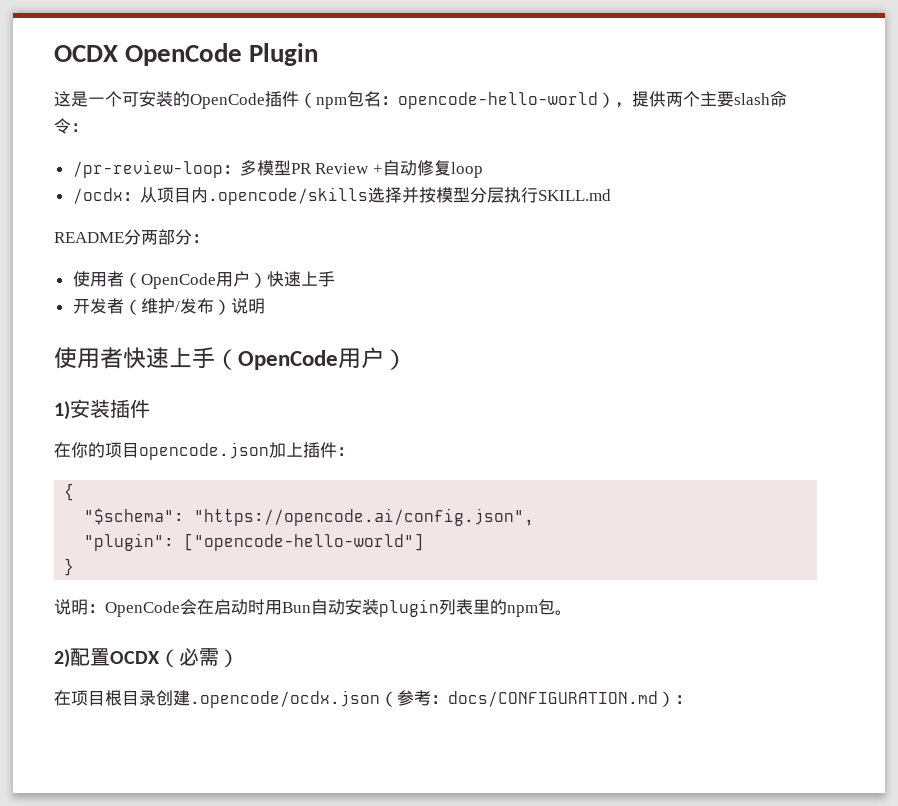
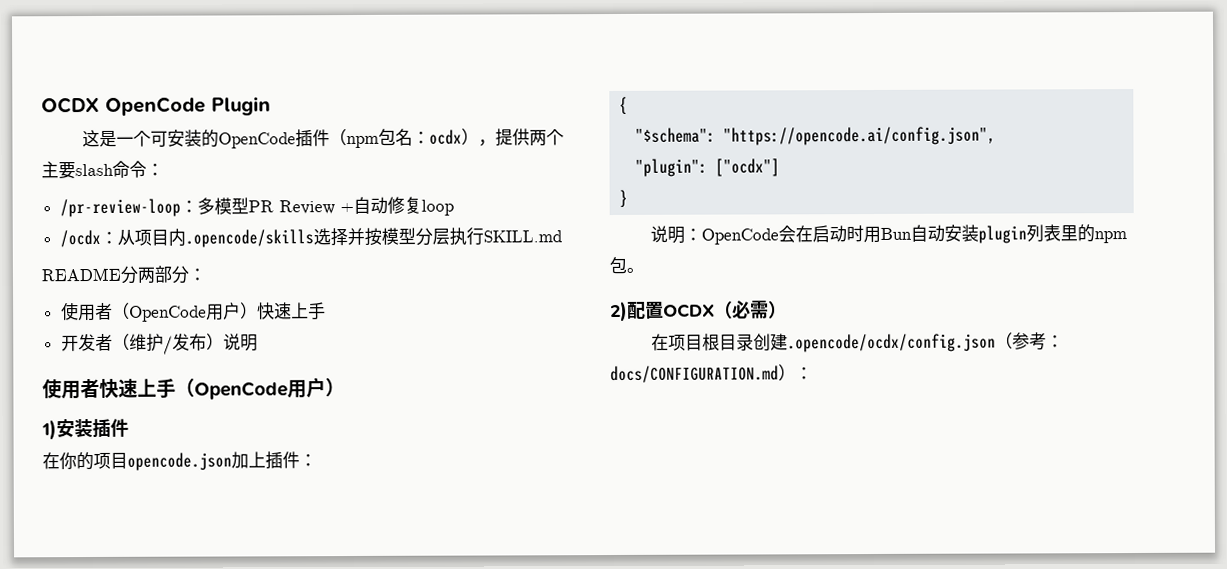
[398,92,598,109] opencode-hello-world -> [429,129,463,145] ocdx
[184,533,425,551] ["opencode-hello-world"] -> [715,158,781,177] ["ocdx"]
[190,690,380,708] .opencode/ocdx.json -> [787,333,997,353] .opencode/ocdx/config.json

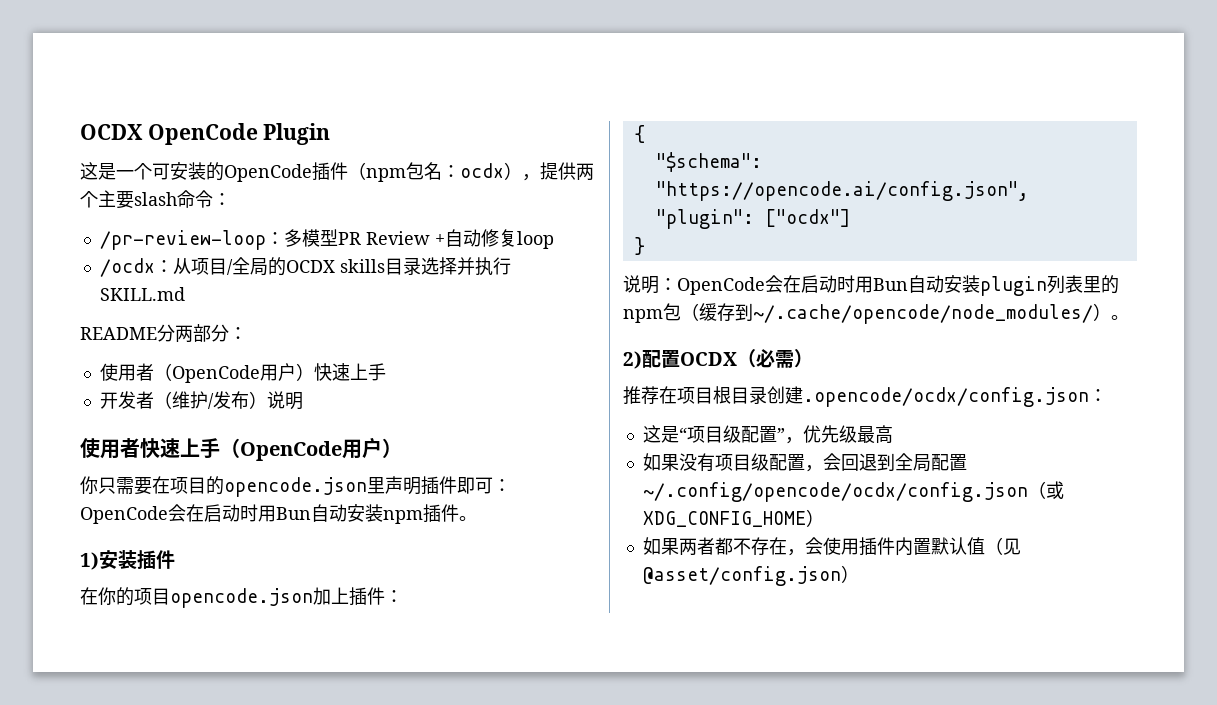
[167,227,450,248] 内.opencode/skills选择并按模型分层 -> [226,257,475,276] /全局的OCDX skills目录选择并
(345, 388) none -> [80,476,511,497] [80,504,477,524] // 你只需要在项目的opencode.json里声明插件即可：OpenCode会在启动时用Bun自动安装npm插件。
(627, 265) none -> [681,303,1111,324] （缓存到~/.cache/opencode/node_modules/）
(787, 309) none -> [623,386,659,405] 推荐
[995,332,1065,351] [610,364,813,384] （参考：docs/CONFIGURATION.md）： -> [1089,389,1107,402] [642,425,893,444] [642,453,967,472] [642,481,1064,502] [642,509,824,527] [642,537,1021,556] [642,565,859,586] ： // 这是“项目级配置”，优先级最高 // 如果没有项目级配置，会回退到全局配置~/.config/opencode/ocdx/config.json（或XDG_CONFIG_HOME） // 如果两者都不存在，会使用插件内置默认值（见@asset/config.json）

